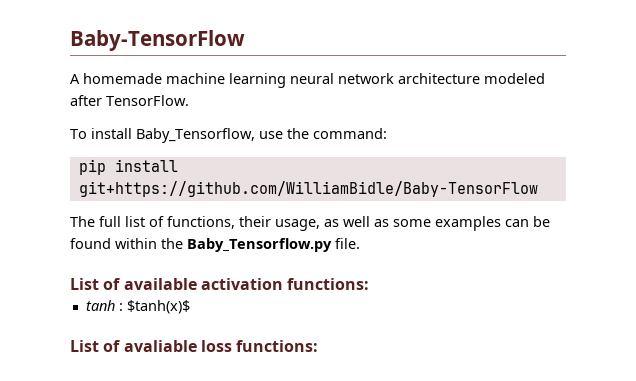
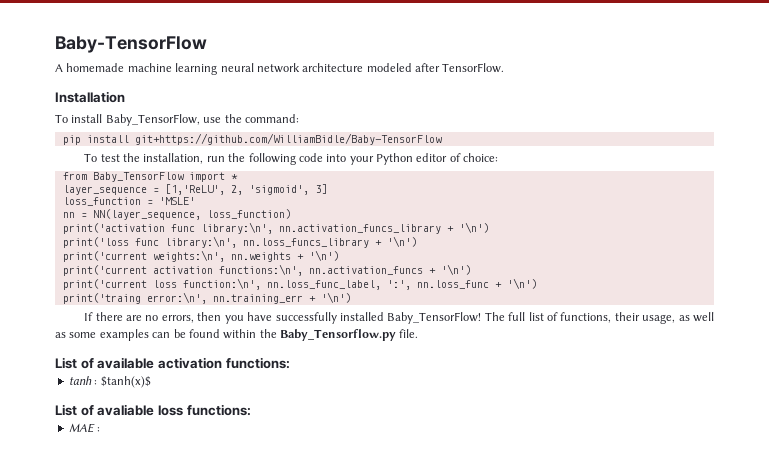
(189, 100) none -> [55,91,125,103] // Installation
[136,128,255,143] Baby_Tensorflow, -> [105,114,200,126] Baby_TensorFlow,
(538, 189) none -> [84,153,499,165] [62,172,238,182] [62,184,327,195] [62,197,195,206] [62,209,291,220] [62,222,489,234] [62,236,417,248] [62,250,339,262] [62,264,471,276] [62,278,537,290] [62,292,351,304] [84,312,482,324] To test the installation, run the following code into your Python editor of choice: // from Baby_TensorFlow import * // layer_sequence = [1,'ReLU', 2, 'sigmoid', 3] // loss_function = 'MSLE' // nn = NN(layer_sequence, loss_function) // print('activation func library:\n', nn.activation_funcs_library + '\n') // print('loss func library:\n', nn.loss_funcs_library + '\n') // print('current weights:\n', nn.weights + '\n') // print('current activation functions:\n', nn.activation_funcs + '\n') // print('current loss function:\n', nn.loss_func_label, ':', nn.loss_func + '\n') // print('traing error:\n', nn.training_err + '\n') // If there are no errors, then you have successfully installed Baby_TensorFlow!
(319, 346) none -> [68,423,101,433] // MAE :

